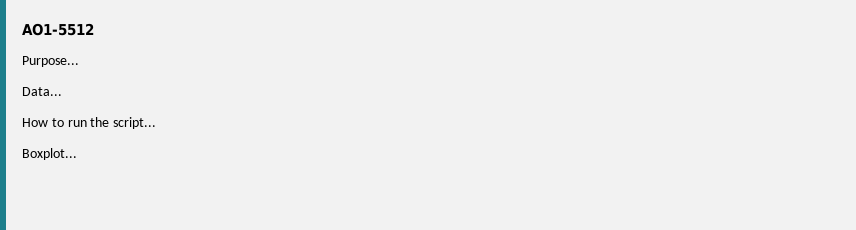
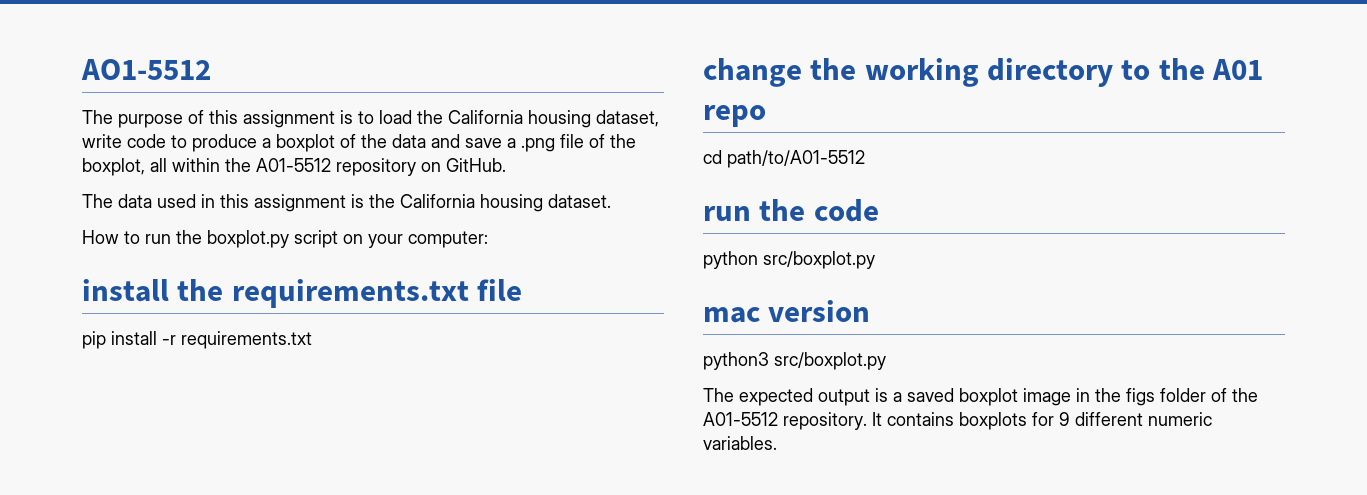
[22,56,79,67] [22,87,62,96] [22,117,157,129] [22,148,77,160] Purpose... // Data... // How to run the script... // Boxplot... -> [82,110,659,128] [82,134,636,152] [82,158,506,176] [82,194,611,212] [82,230,488,248] [82,279,523,308] [82,331,312,349] [703,58,1264,87] [703,105,766,127] [703,150,865,168] [703,199,879,222] [703,251,875,269] [703,300,871,323] [703,352,886,370] [703,388,1258,406] [703,412,1212,430] [703,436,777,450] The purpose of this assignment is to load the California housing dataset, write code to produce a boxplot of the data and save a .png file of the boxplot, all within the A01-5512 repository on GitHub. // The data used in this assignment is the California housing dataset. // How to run the boxplot.py script on your computer: // install the requirements.txt file // pip install -r requirements.txt // change the working directory to the A01 repo // cd path/to/A01-5512 // run the code // python src/boxplot.py // mac version // python3 src/boxplot.py // The expected output is a saved boxplot image in the figs folder of the A01-5512 repository. It contains boxplots for 9 different numeric variables.

